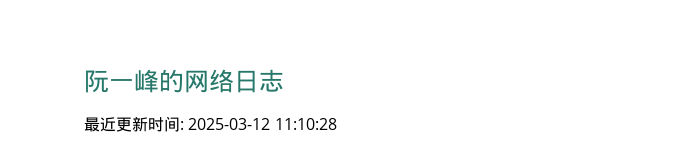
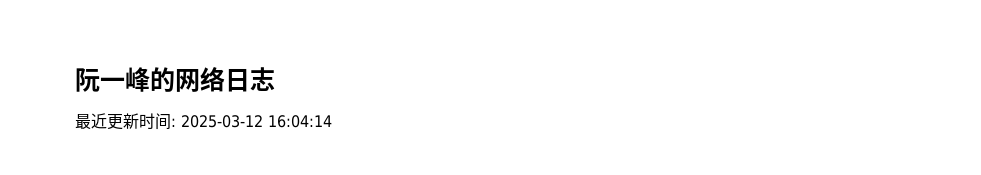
[274,118,337,130] 11:10:28 -> [268,115,332,128] 16:04:14

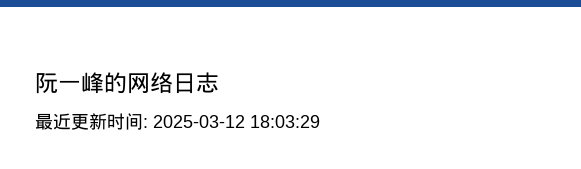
[268,115,332,128] 16:04:14 -> [250,115,320,128] 18:03:29

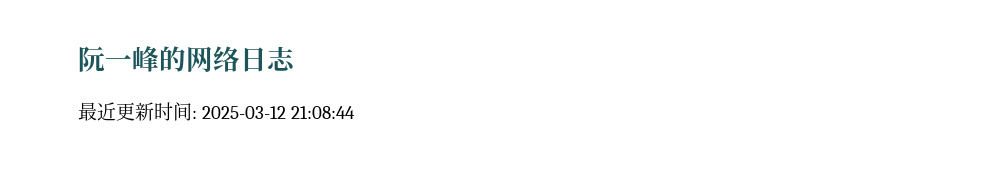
[250,115,320,128] 18:03:29 -> [291,106,356,119] 21:08:44

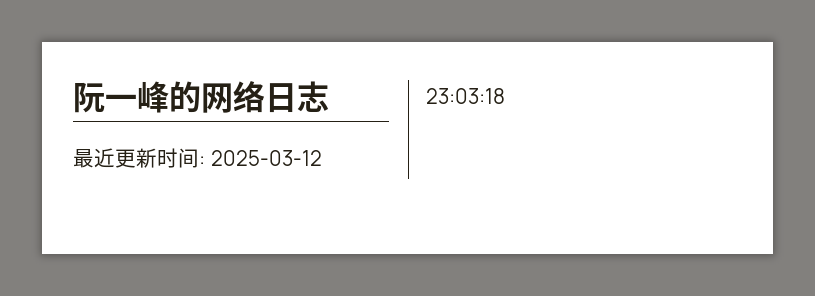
[291,106,356,119] 21:08:44 -> [426,88,505,104] 23:03:18

